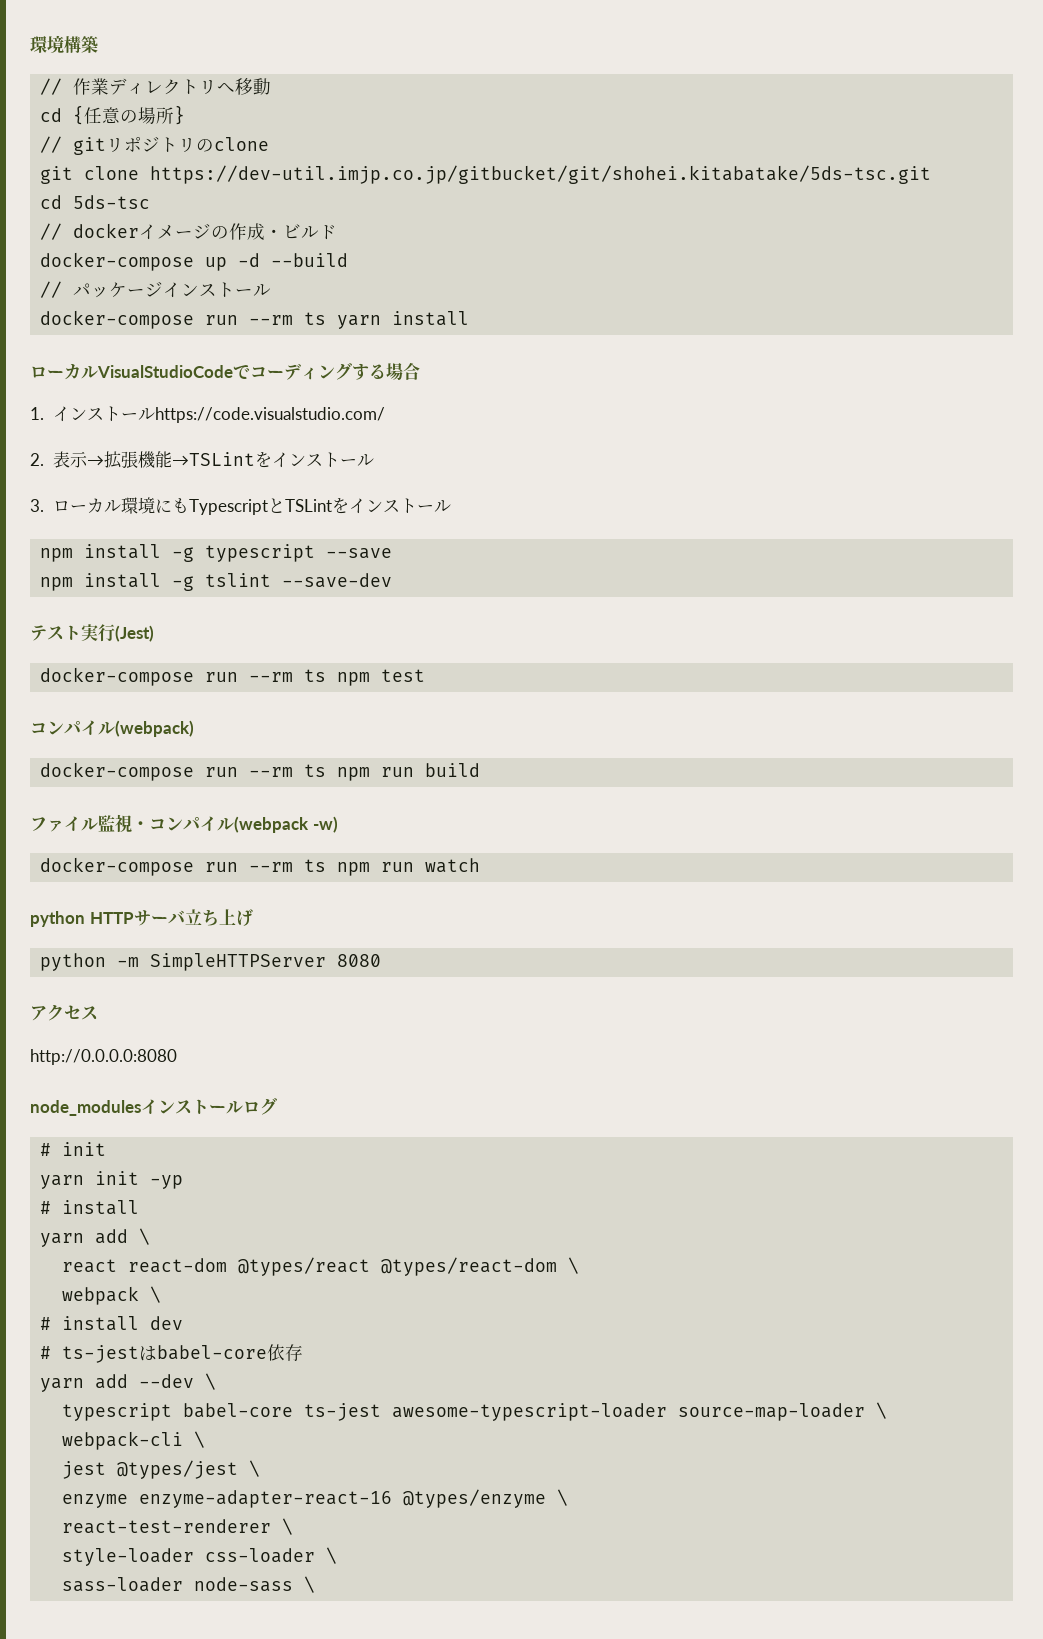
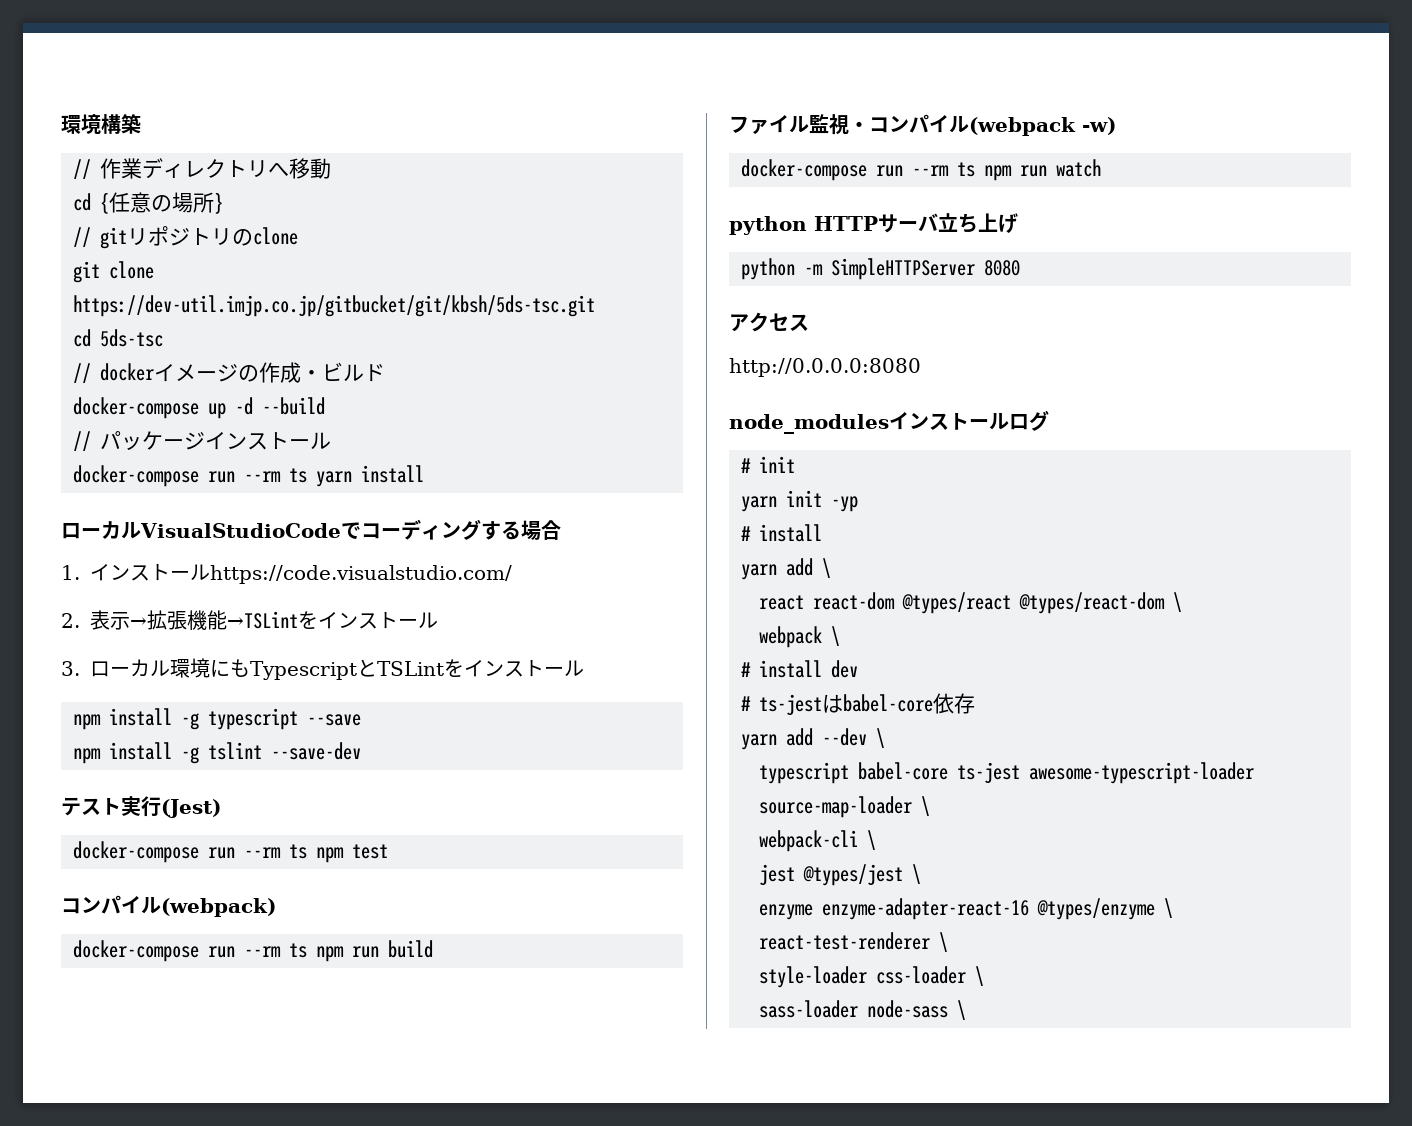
[150,165,932,184] https://dev-util.imjp.co.jp/gitbucket/git/shohei.kitabatake/5ds-tsc.git -> [73,295,595,317] https://dev-util.imjp.co.jp/gitbucket/git/kbsh/5ds-tsc.git

